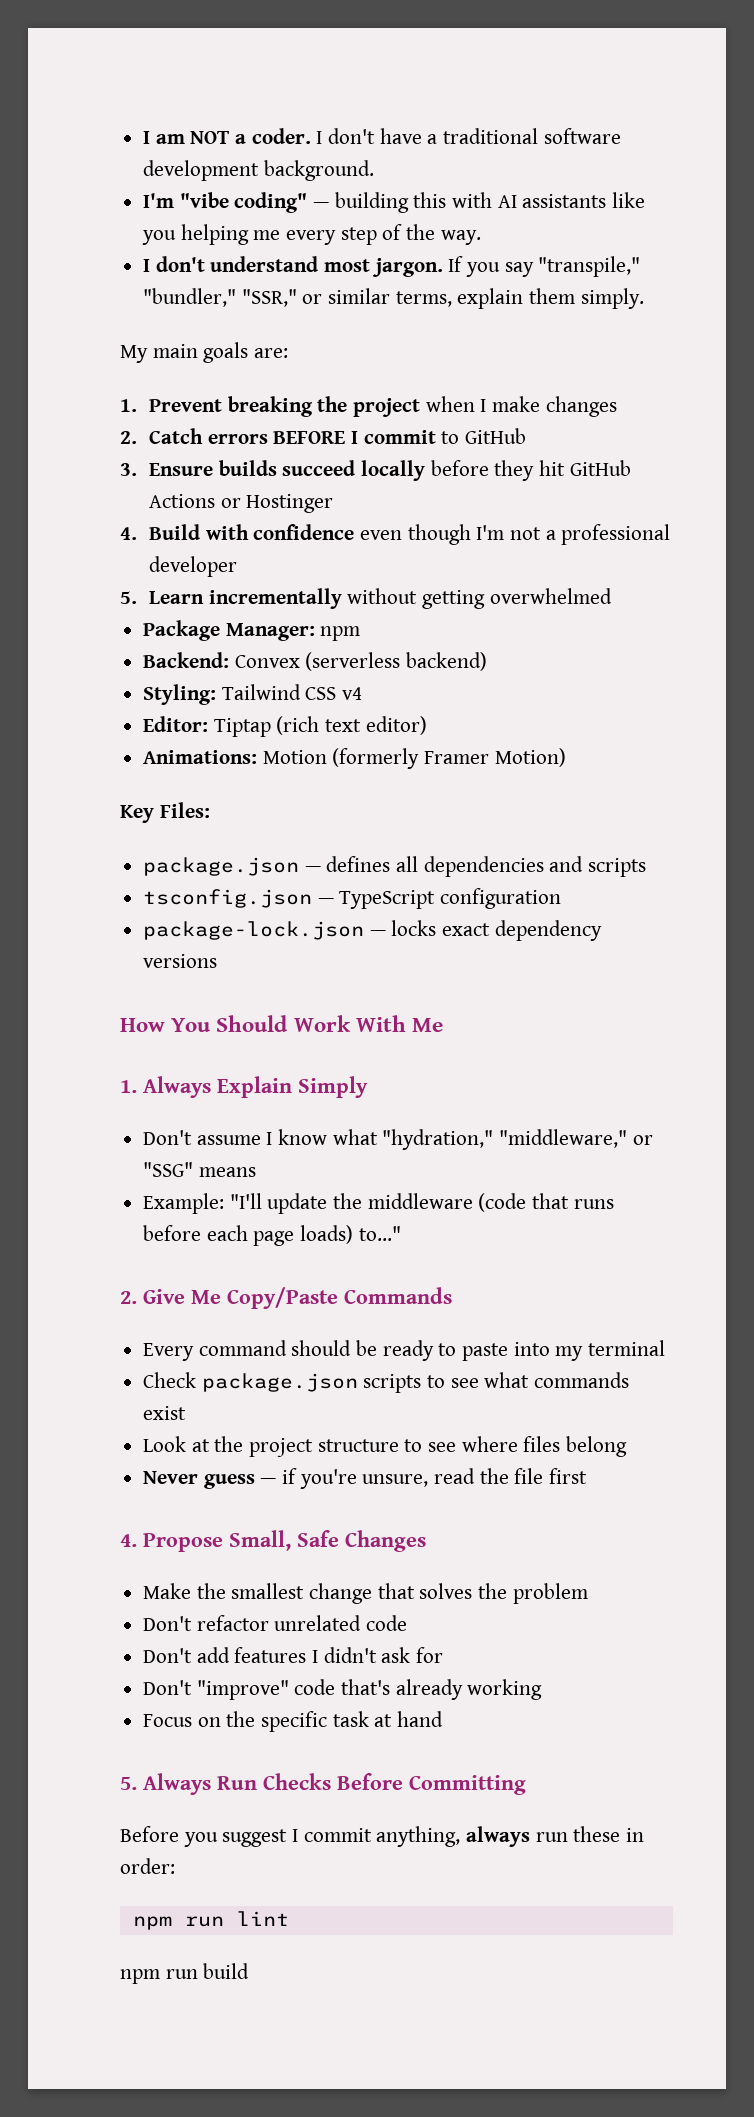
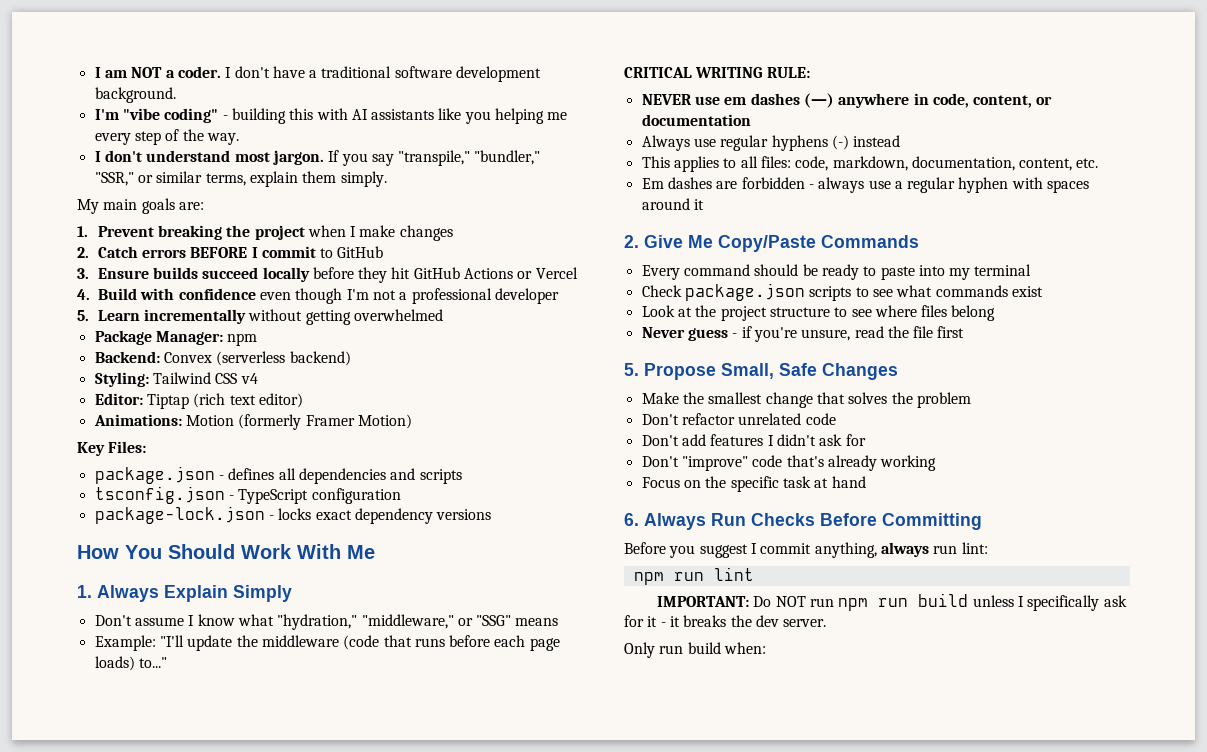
[313,202,330,208] — -> [222,115,228,120] -
[246,494,334,513] Hostinger -> [535,267,578,279] Vercel
[304,866,321,872] — -> [218,475,224,480] -
[317,898,334,904] — -> [228,495,234,500] -
[369,930,386,936] — -> [268,515,274,520] -
(401, 1233) none -> [624,67,810,78] [641,93,1053,108] [641,114,751,126] [641,135,901,151] [641,156,1099,172] [641,177,1090,193] [641,198,704,210] // CRITICAL WRITING RULE: // NEVER use em dashes (—) anywhere in code, content, or documentation // Always use regular hyphens (-) instead // This applies to all files: code, markdown, documentation, content, etc. // Em dashes are forbidden - always use a regular hyphen with spaces around it
[260,1478,277,1484] — -> [732,333,738,338] -
[120,1534,137,1547] 4. -> [624,363,639,376] 5.
[120,1777,137,1790] 5. -> [624,513,639,526] 6.
[573,1826,645,1842] [120,1858,175,1874] these in order: -> [961,542,988,554] lint:
[120,1963,250,1984] npm run build -> [657,593,1127,611] [624,615,827,627] [624,642,766,658] IMPORTANT: Do NOT run npm run build unless I specifically ask for it - it breaks the dev server. // Only run build when:

